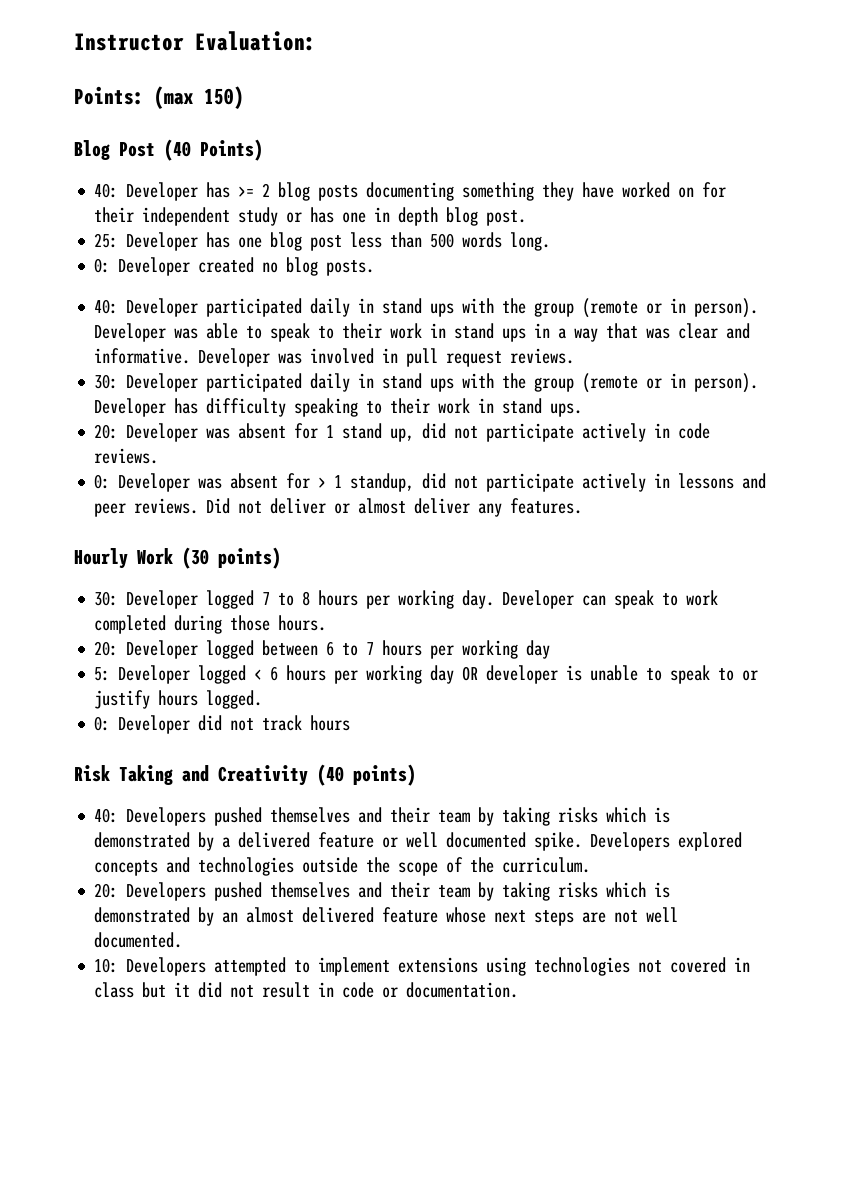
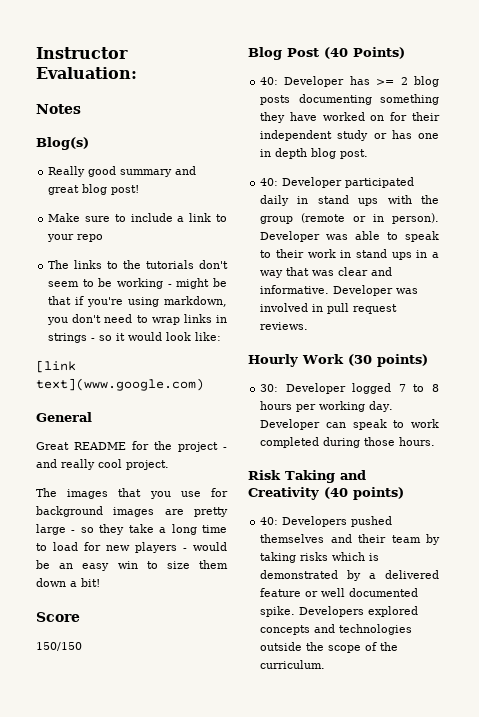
[74,86,244,109] Points: (max 150) -> [36,104,81,114] [36,137,89,150] [48,166,197,177] [48,184,140,195] [48,213,227,222] [47,234,104,242] [48,260,229,269] [48,278,228,289] [48,296,227,307] [47,314,228,325] [48,332,222,343] [36,360,76,373] [36,378,204,391] [36,412,92,422] [36,441,227,452] [36,459,169,470] [36,488,228,499] [36,506,228,517] [36,524,227,535] [36,542,227,553] [36,560,228,571] [36,578,100,587] [36,612,80,622] [36,642,82,651] Notes // Blog(s) // Really good summary and great blog post! // Make sure to include a link to your repo // The links to the tutorials don't seem to be working - might be that if you're using markdown, you don't need to wrap links in strings - so it would look like: // [link text](www.google.com) // General // Great README for the project - and really cool project. // The images that you use for background images are pretty large - so they take a long time to load for new players - would be an easy win to size them down a bit! // Score // 150/150
[94,232,551,251] [94,257,375,276] // 25: Developer has one blog post less than 500 words long. // 0: Developer created no blog posts. -> (369, 154) none
[94,373,759,393] [94,398,583,417] [94,423,711,442] [94,448,159,464] [94,473,767,492] [94,498,583,517] // 30: Developer participated daily in stand ups with the group (remote or in person). Developer has difficulty speaking to their work in stand ups. // 20: Developer was absent for 1 stand up, did not participate actively in code reviews. // 0: Developer was absent for > 1 standup, did not participate actively in lessons and peer reviews. Did not deliver or almost deliver any features. -> (309, 326) none
[94,640,551,659] [94,665,759,684] [94,690,263,709] [94,715,351,734] // 20: Developer logged between 6 to 7 hours per working day // 5: Developer logged < 6 hours per working day OR developer is unable to speak to or justify hours logged. // 0: Developer did not track hours -> (436, 441) none
[94,882,671,901] [94,907,679,926] [94,932,183,948] [94,957,751,976] [94,982,519,998] // 20: Developers pushed themselves and their team by taking risks which is demonstrated by an almost delivered feature whose next steps are not well documented. // 10: Developers attempted to implement extensions using technologies not covered in class but it did not result in code or documentation. -> (326, 664) none

